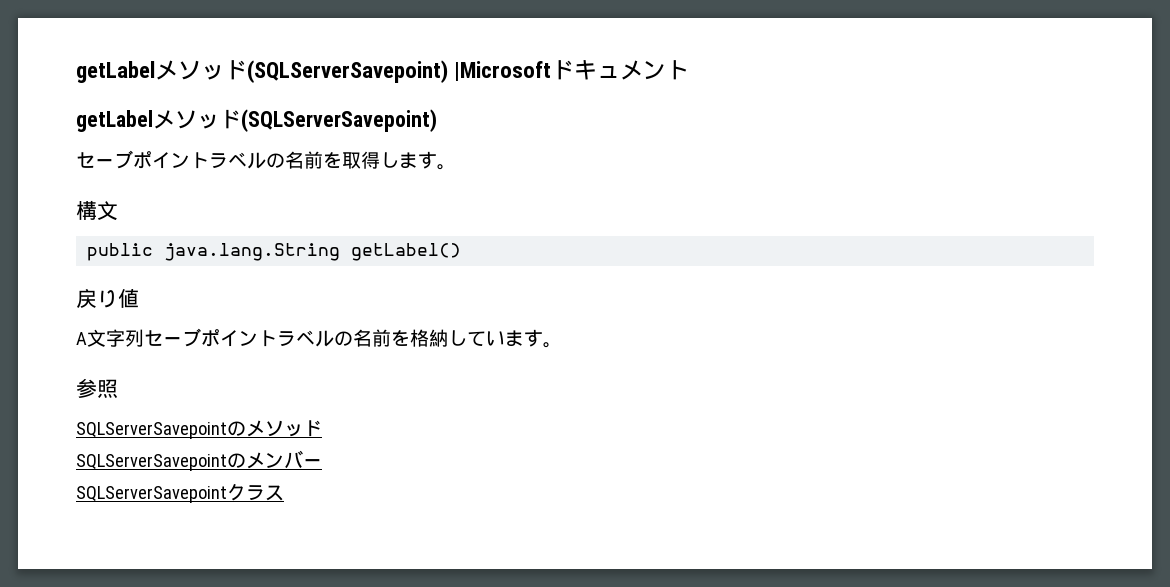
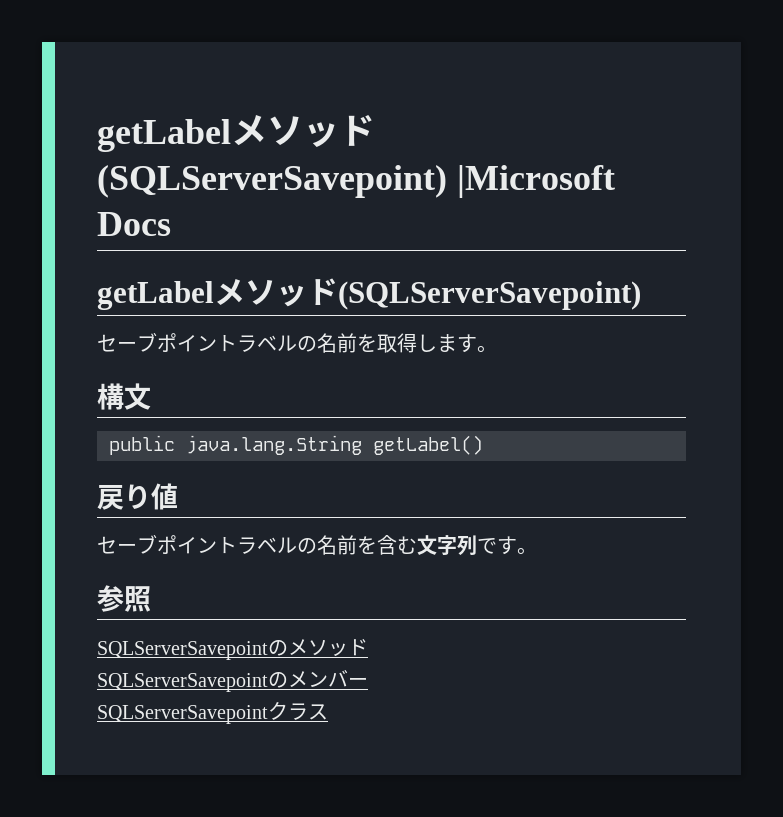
[551,60,690,80] ドキュメント -> [97,212,171,236] Docs
[76,328,524,347] A文字列セーブポイントラベルの名前を格納していま -> [97,534,497,556] セーブポイントラベルの名前を含む文字列で

